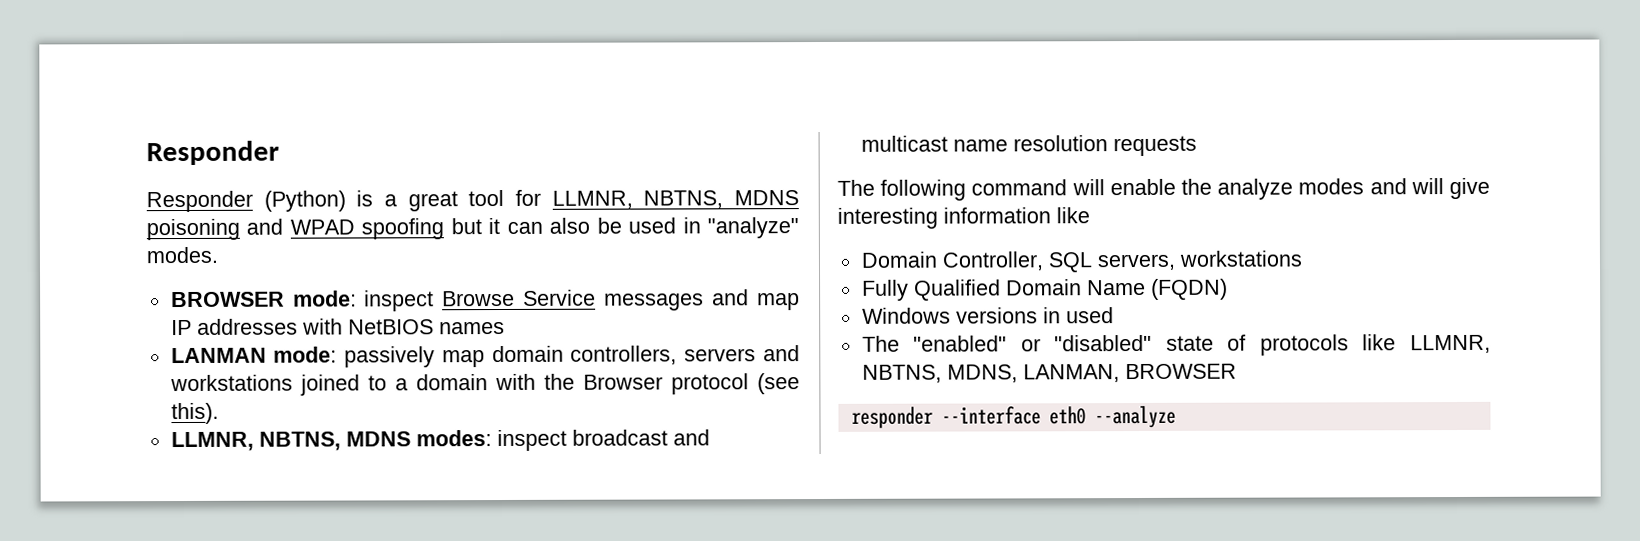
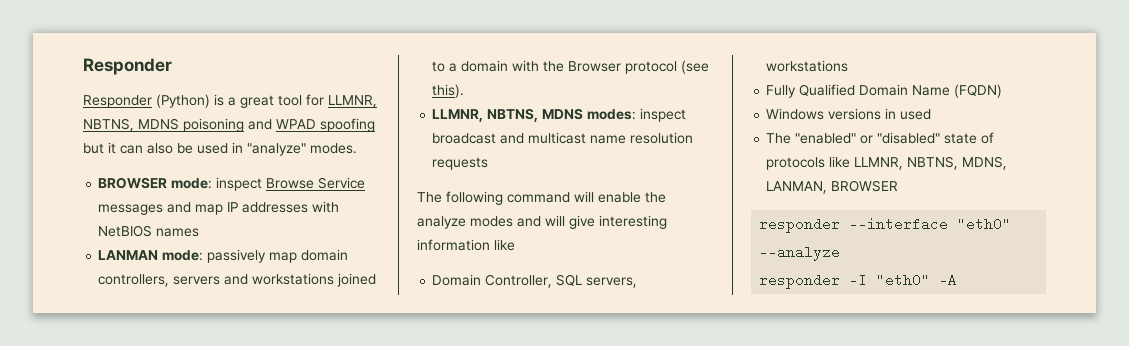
[1048,406,1086,425] eth0 -> [957,217,1012,231] "eth0"
(1176, 417) none -> [759,273,958,289] // responder -I "eth0" -A

